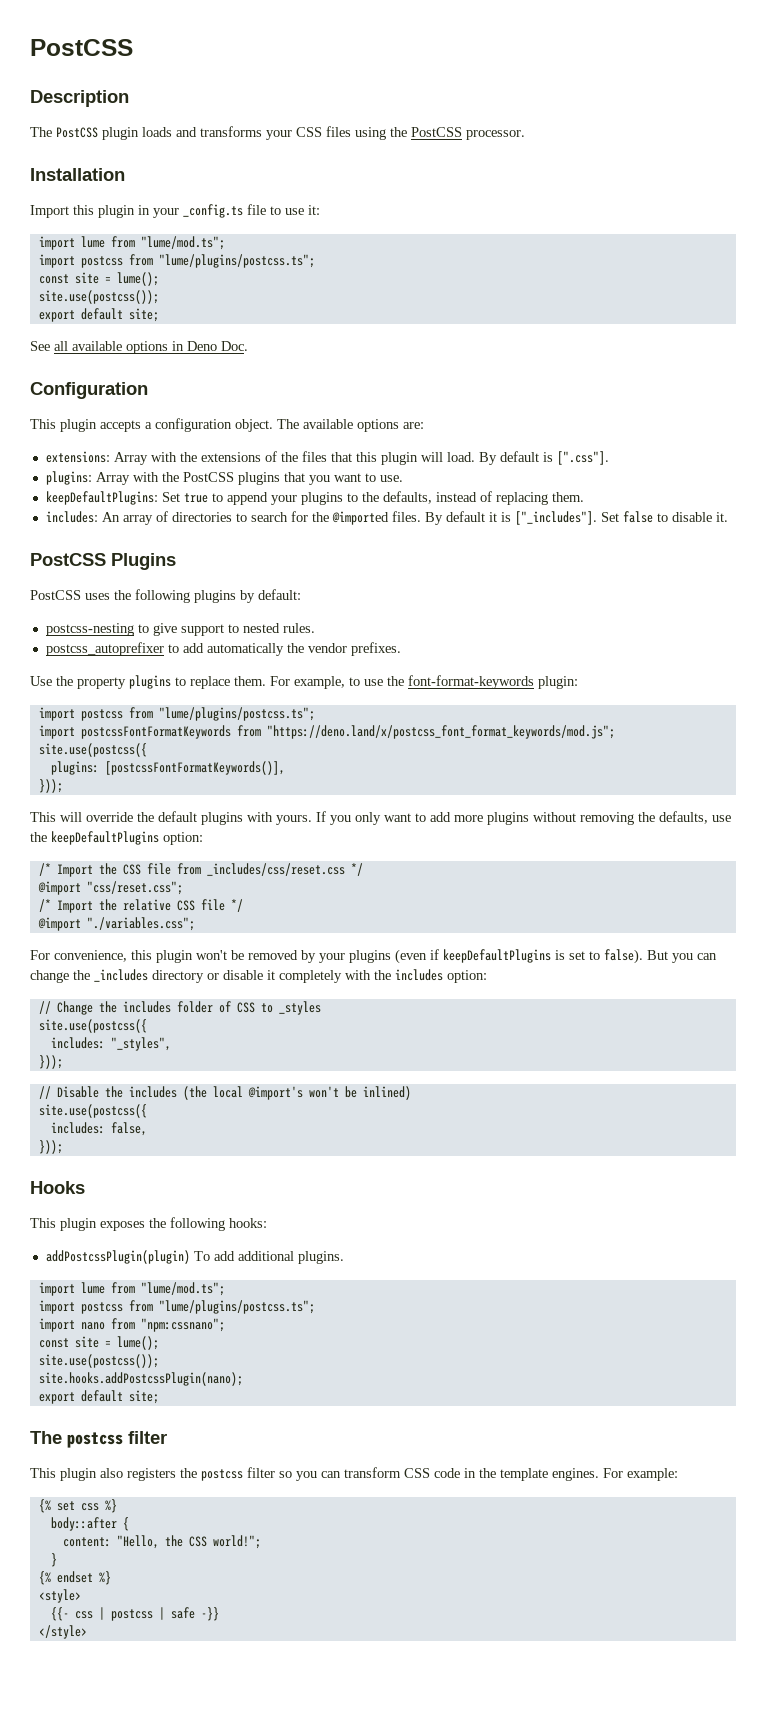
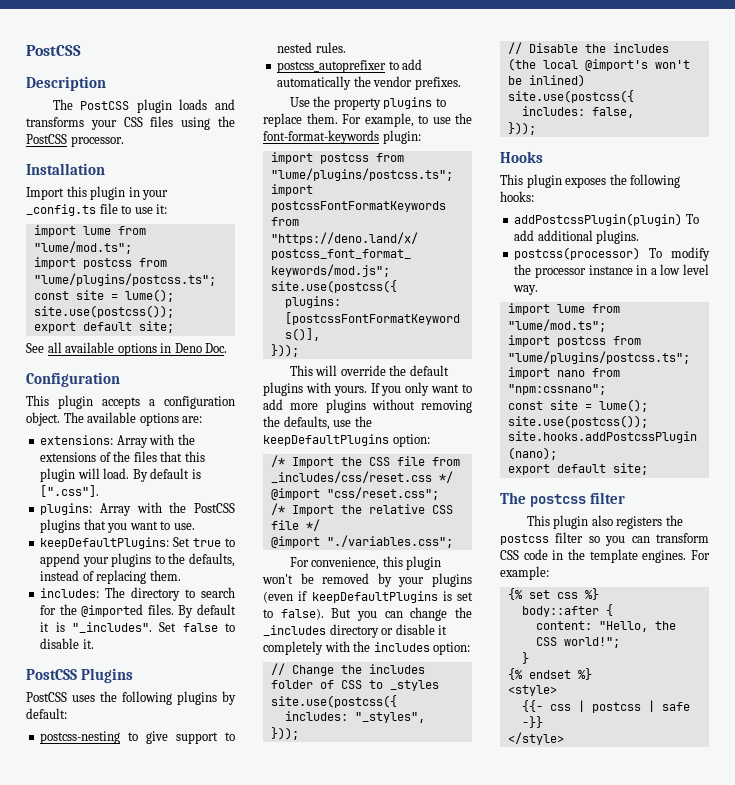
[101,511,232,525] An array of directories -> [105,587,181,601] The directory
[514,511,597,525] ["_includes"]. -> [71,622,152,633] "_includes".
(344, 1257) none -> [514,247,710,261] [514,264,709,278] [513,285,539,295] // postcss(processor) To modify the processor instance in a low level way.

